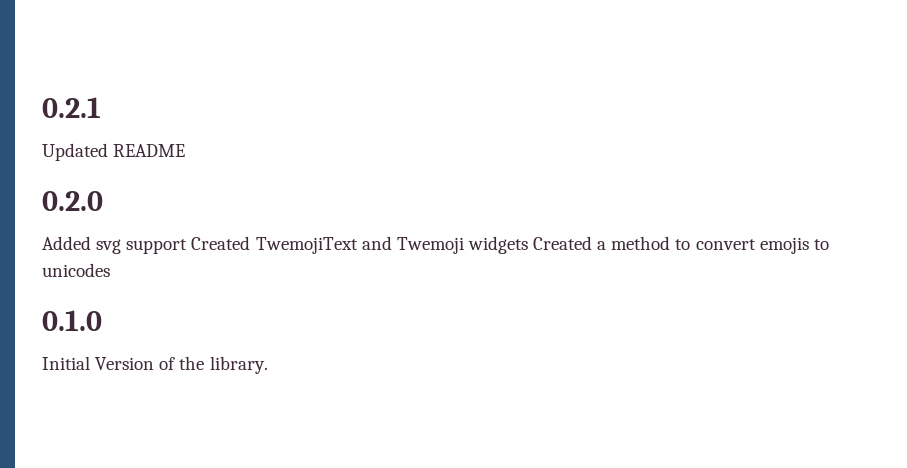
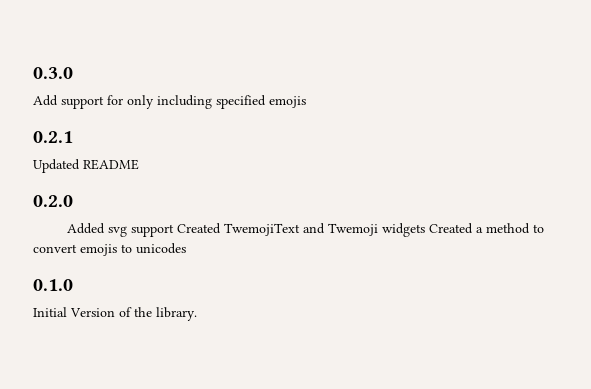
(42, 107) none -> [33,67,73,79] [33,95,306,109] 0.3.0 // Add support for only including specified emojis //

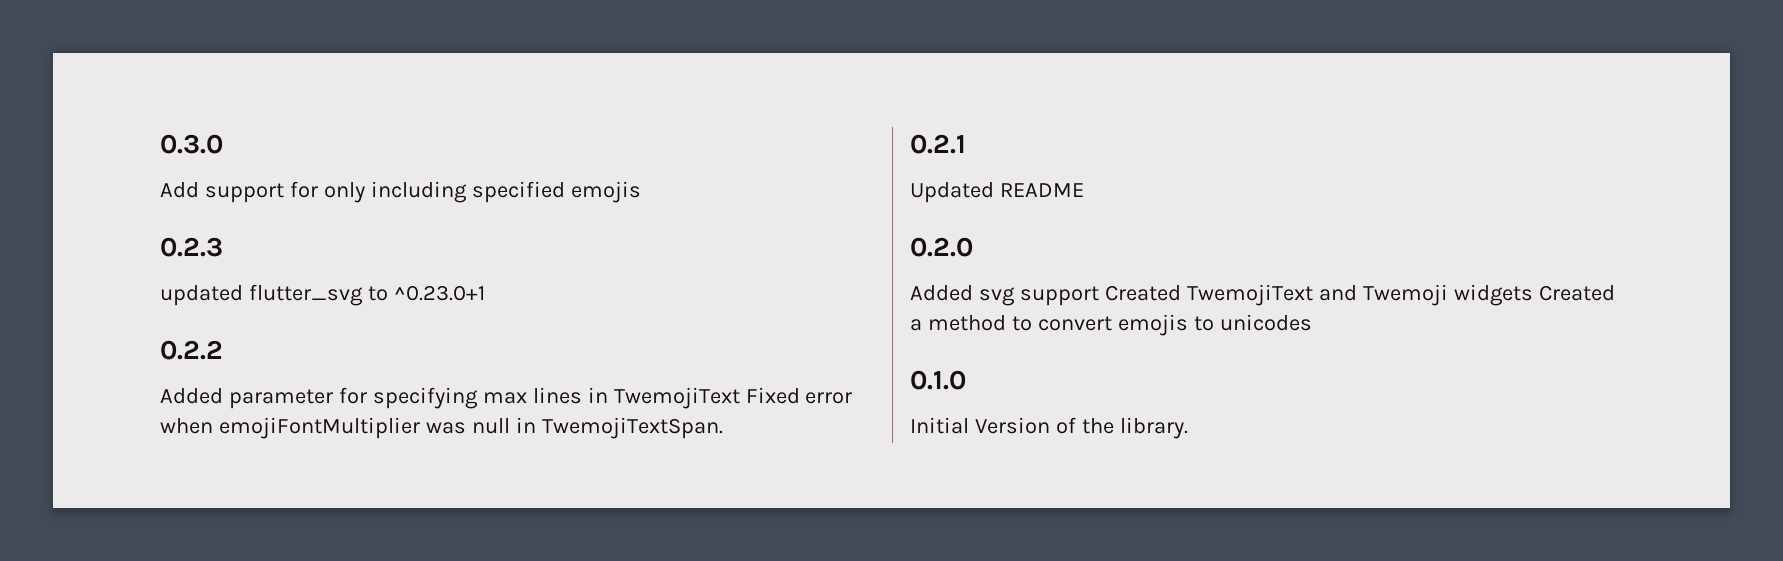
(306, 102) none -> [160,237,223,257] [160,284,485,306] [160,340,223,360] [160,387,853,409] [160,417,723,439] // 0.2.3 // updated flutter_svg to ^0.23.0+1 // 0.2.2 // Added parameter for specifying max lines in TwemojiText Fixed error when emojiFontMultiplier was null in TwemojiTextSpan.

